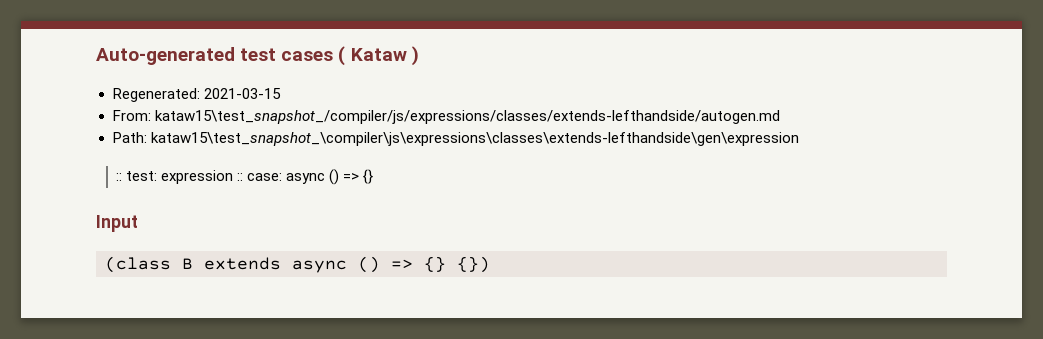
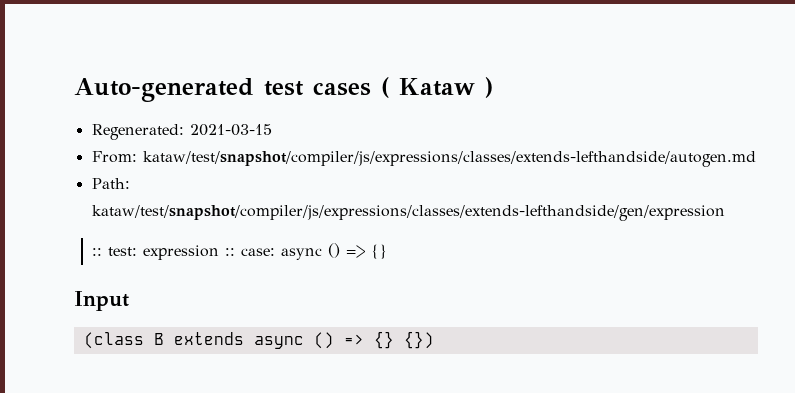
[154,110,780,124] kataw15\test_snapshot_/compiler/js/expressions/classes/extends-lefthandside/autogen.md -> [142,151,756,167] kataw/test/snapshot/compiler/js/expressions/classes/extends-lefthandside/autogen.md
[150,132,799,146] kataw15\test_snapshot_\compiler\js\expressions\classes\extends-lefthandside\gen\expression -> [91,205,725,221] kataw/test/snapshot/compiler/js/expressions/classes/extends-lefthandside/gen/expression

